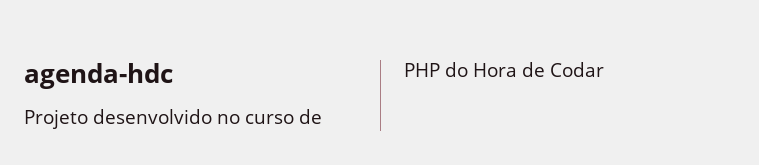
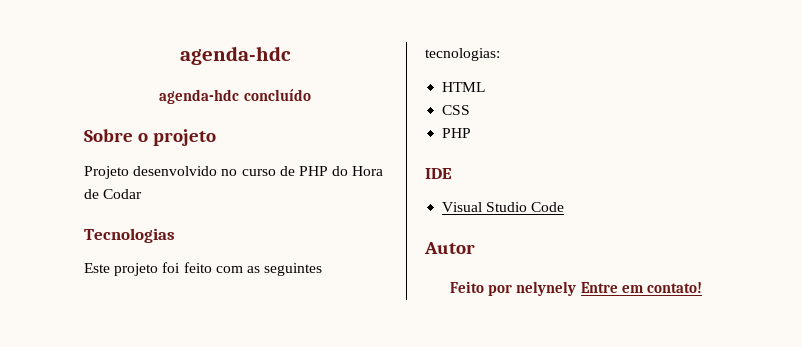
[24,63,173,89] agenda-hdc -> [180,46,291,65] [159,89,311,104] [84,129,216,146] agenda-hdc // agenda-hdc concluído // Sobre o projeto
(604, 69) none -> [84,228,175,243] [84,262,323,276] [425,48,500,61] [442,82,486,92] [442,105,471,115] [442,128,472,138] [425,168,452,179] [442,202,565,212] [424,242,475,254] [450,281,702,296] // Tecnologias // Este projeto foi feito com as seguintes tecnologias: // HTML // CSS // PHP // IDE // Visual Studio Code // Autor // Feito por nelynely Entre em contato!

